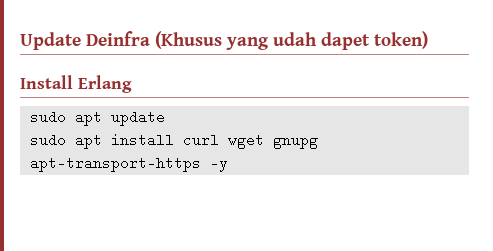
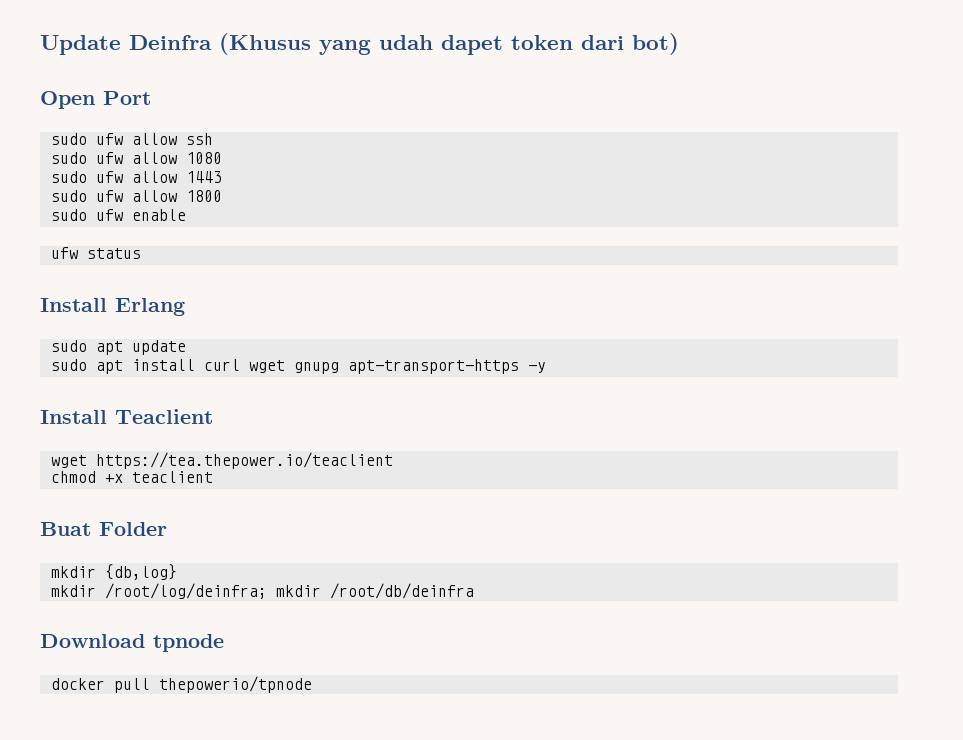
[374,31,428,49] token) -> [511,33,679,55] [40,91,151,109] [50,133,213,145] [50,152,222,164] [50,171,222,183] [50,190,222,202] [50,209,186,221] [50,247,141,259] token dari bot) // Open Port // sudo ufw allow ssh // sudo ufw allow 1080 // sudo ufw allow 1443 // sudo ufw allow 1800 // sudo ufw enable // ufw status
(228, 164) none -> [40,409,213,424] [50,452,393,469] [50,471,213,483] [40,522,167,536] [50,564,177,580] [50,583,474,599] [40,634,224,652] [50,676,312,693] // Install Teaclient // wget https://tea.thepower.io/teaclient // chmod +x teaclient // Buat Folder // mkdir {db,log} // mkdir /root/log/deinfra; mkdir /root/db/deinfra // Download tpnode // docker pull thepowerio/tpnode

